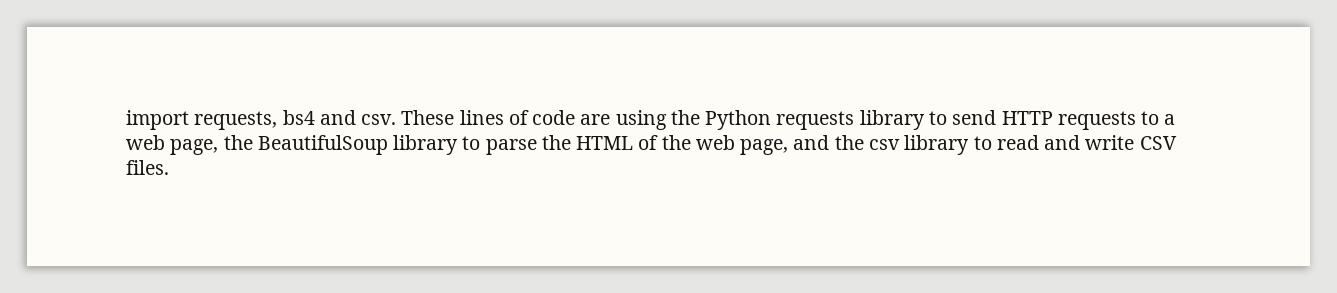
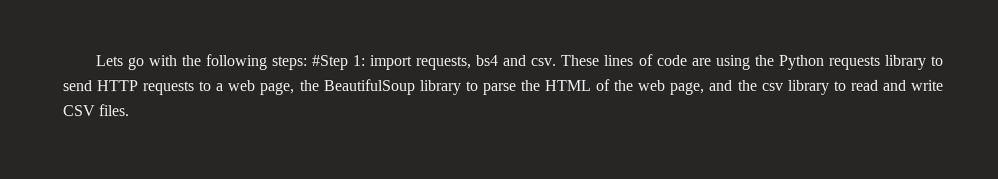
(126, 120) none -> [94,54,366,71] Lets go with the following steps: #Step 1:

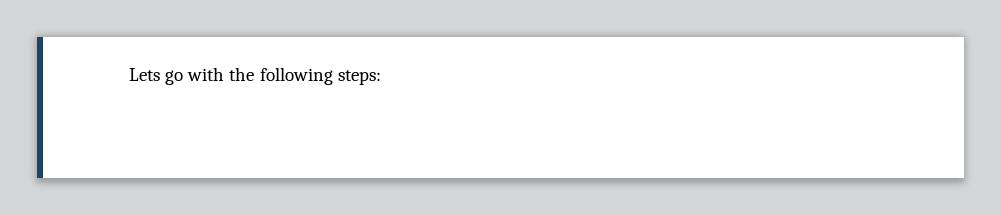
[311,53,944,71] [62,78,945,96] [63,104,131,117] #Step 1: import requests, bs4 and csv. These lines of code are using the Python requests library to send HTTP requests to a web page, the BeautifulSoup library to parse the HTML of the web page, and the csv library to read and write CSV files. -> (381, 77) none

